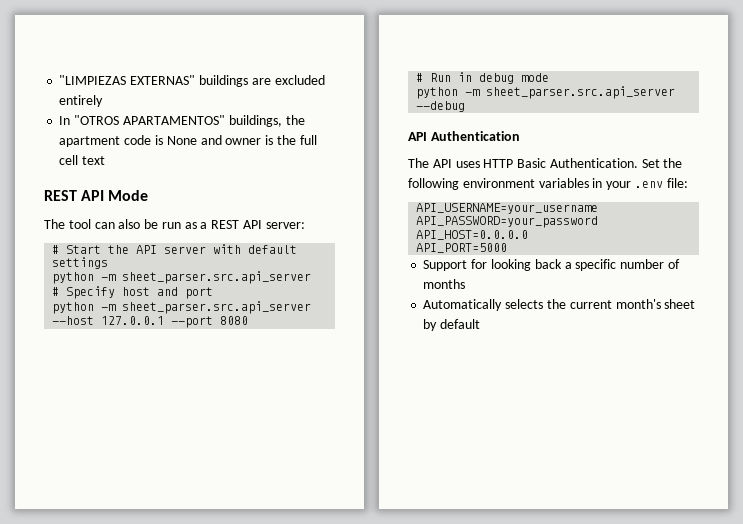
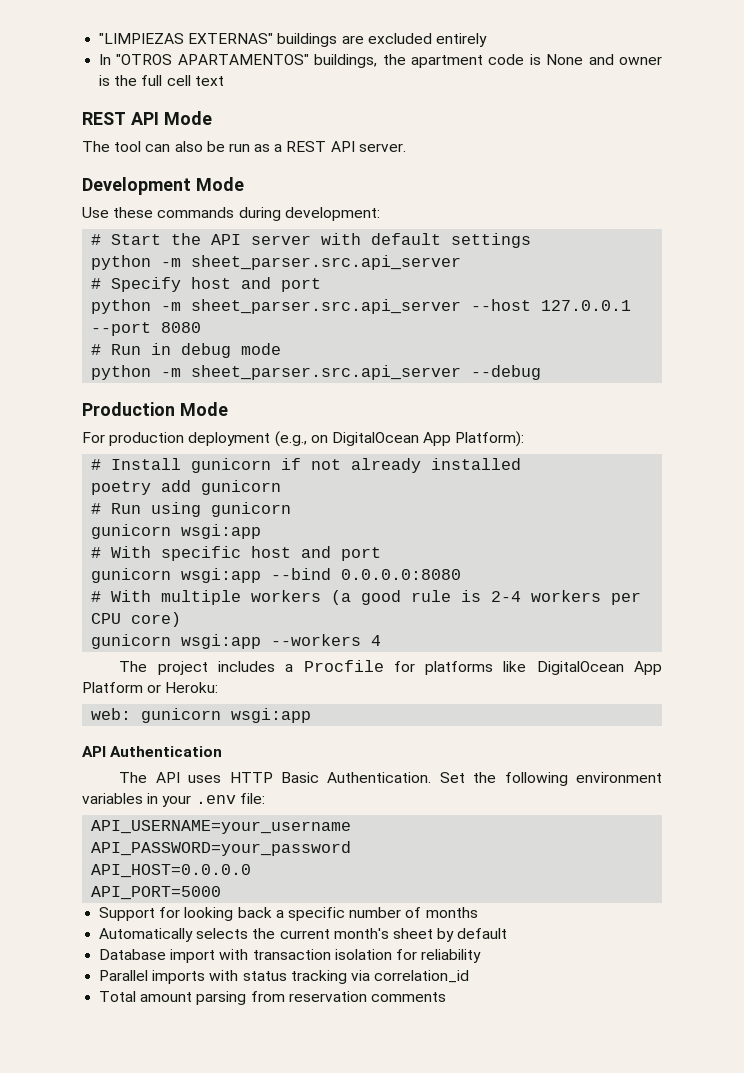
[265,222,305,229] server: -> [358,143,406,152] [82,177,244,195] [82,207,380,221] server. // Development Mode // Use these commands during development:
(466, 106) none -> [82,402,228,416] [82,431,525,447] [91,458,522,473] [91,480,282,495] [91,502,292,517] [91,524,262,539] [91,546,382,561] [91,568,462,583] [91,590,642,605] [91,612,182,627] [91,634,382,649] [119,660,663,675] [82,682,219,693] [91,708,312,723] // Production Mode // For production deployment (e.g., on DigitalOcean App Platform): // # Install gunicorn if not already installed // poetry add gunicorn // # Run using gunicorn // gunicorn wsgi:app // # With specific host and port // gunicorn wsgi:app --bind 0.0.0.0:8080 // # With multiple workers (a good rule is 2-4 workers per CPU core) // gunicorn wsgi:app --workers 4 // The project includes a Procfile for platforms like DigitalOcean App Platform or Heroku: // web: gunicorn wsgi:app
(481, 324) none -> [99,949,482,963] [99,970,470,984] [99,991,446,1005] // Database import with transaction isolation for reliability // Parallel imports with status tracking via correlation_id // Total amount parsing from reservation comments

